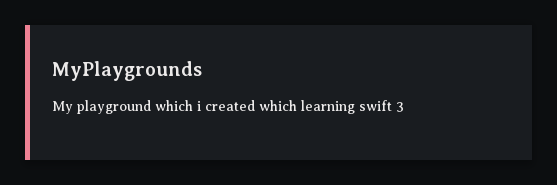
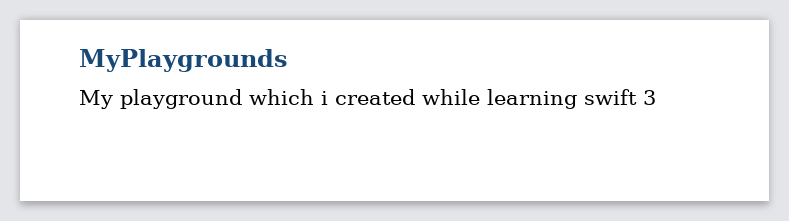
[259,100,297,111] which -> [422,89,480,105] while

